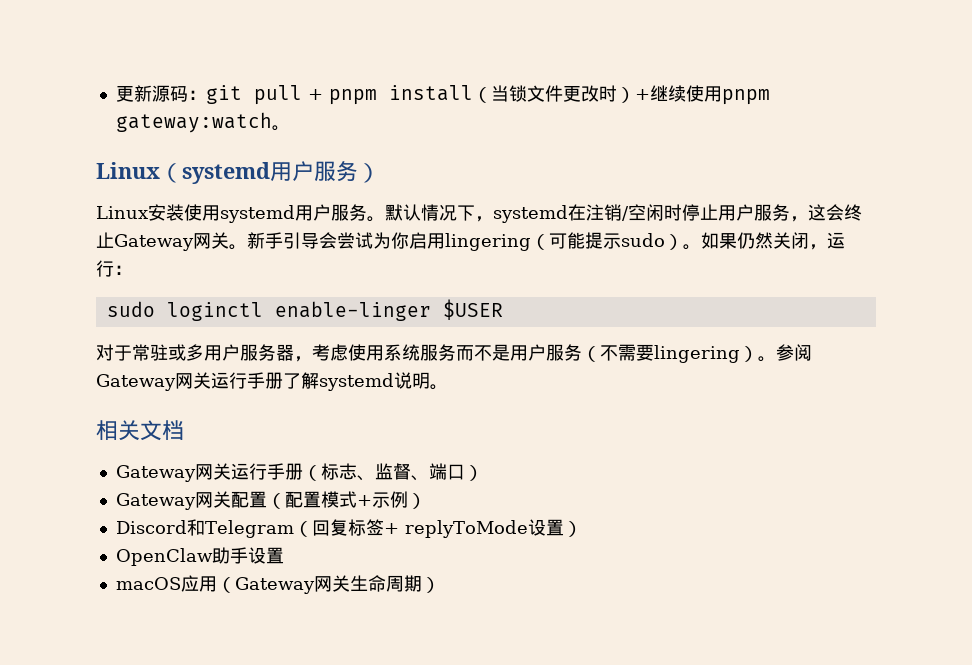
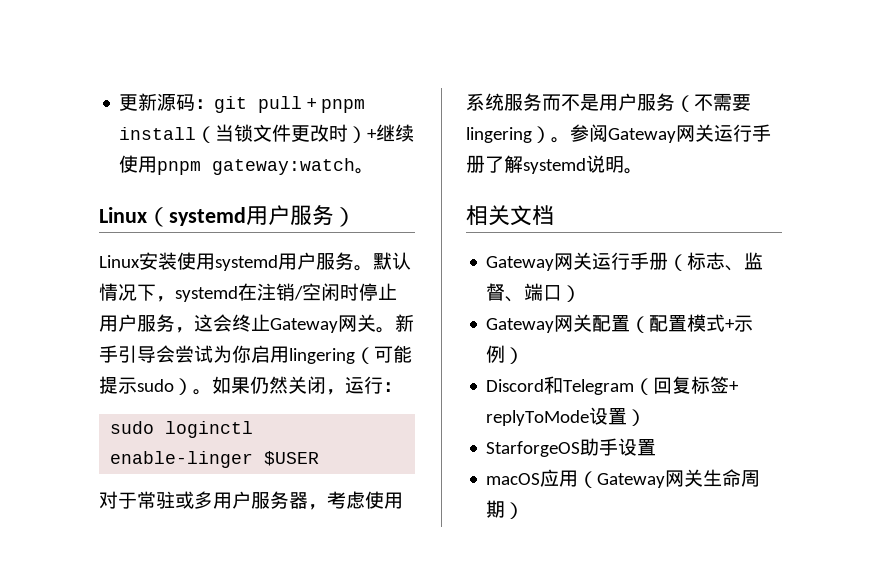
[115,548,213,566] OpenClaw -> [486,441,581,457] StarforgeOS

